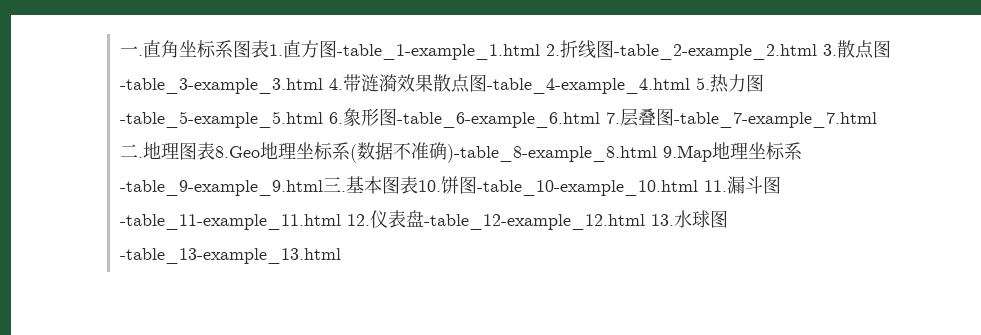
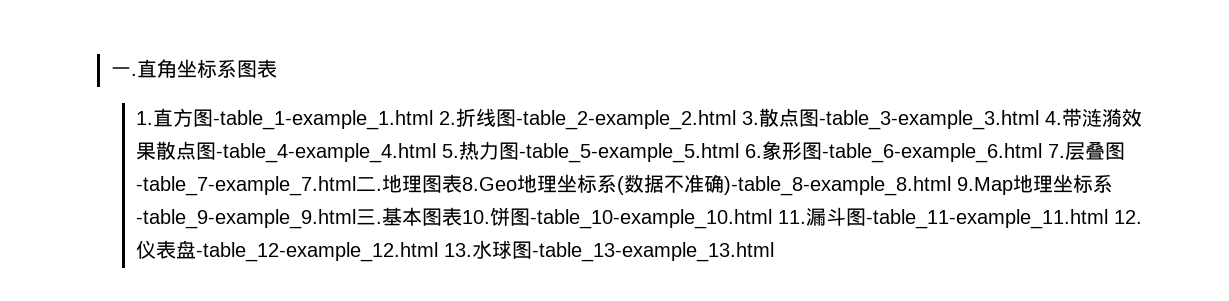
(269, 49) none -> (277, 68) //

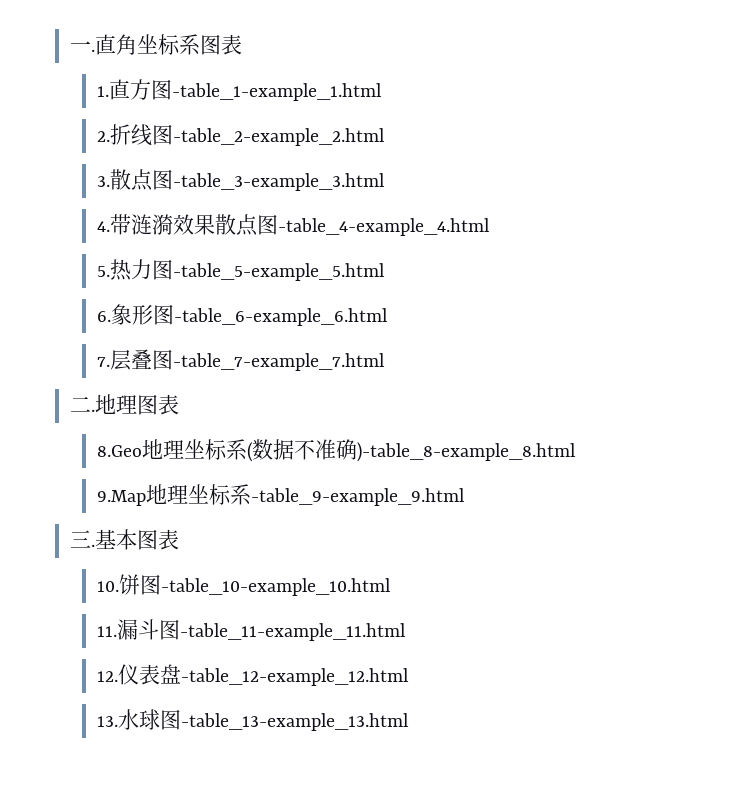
(434, 120) none -> (383, 92) //
(737, 120) none -> (386, 137) //
(1040, 120) none -> (386, 182) //
(437, 153) none -> (491, 227) //
(740, 153) none -> (386, 272) //
(1043, 153) none -> (389, 317) //
(357, 186) none -> (386, 362) //
(463, 183) none -> (180, 404) //
(952, 186) none -> (577, 452) //
(357, 219) none -> (466, 497) //
(463, 216) none -> (180, 539) //
(773, 219) none -> (392, 587) //
(1109, 219) none -> (407, 632) //
(439, 252) none -> (410, 677) //

